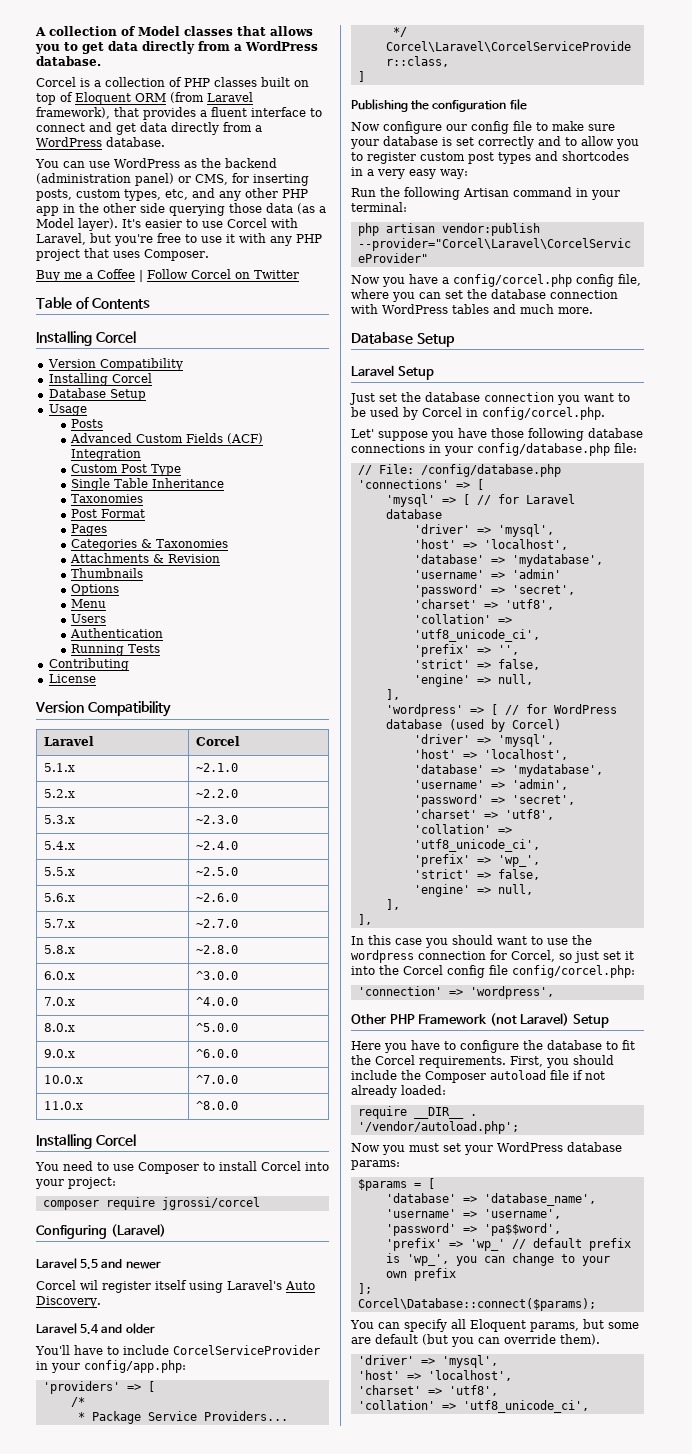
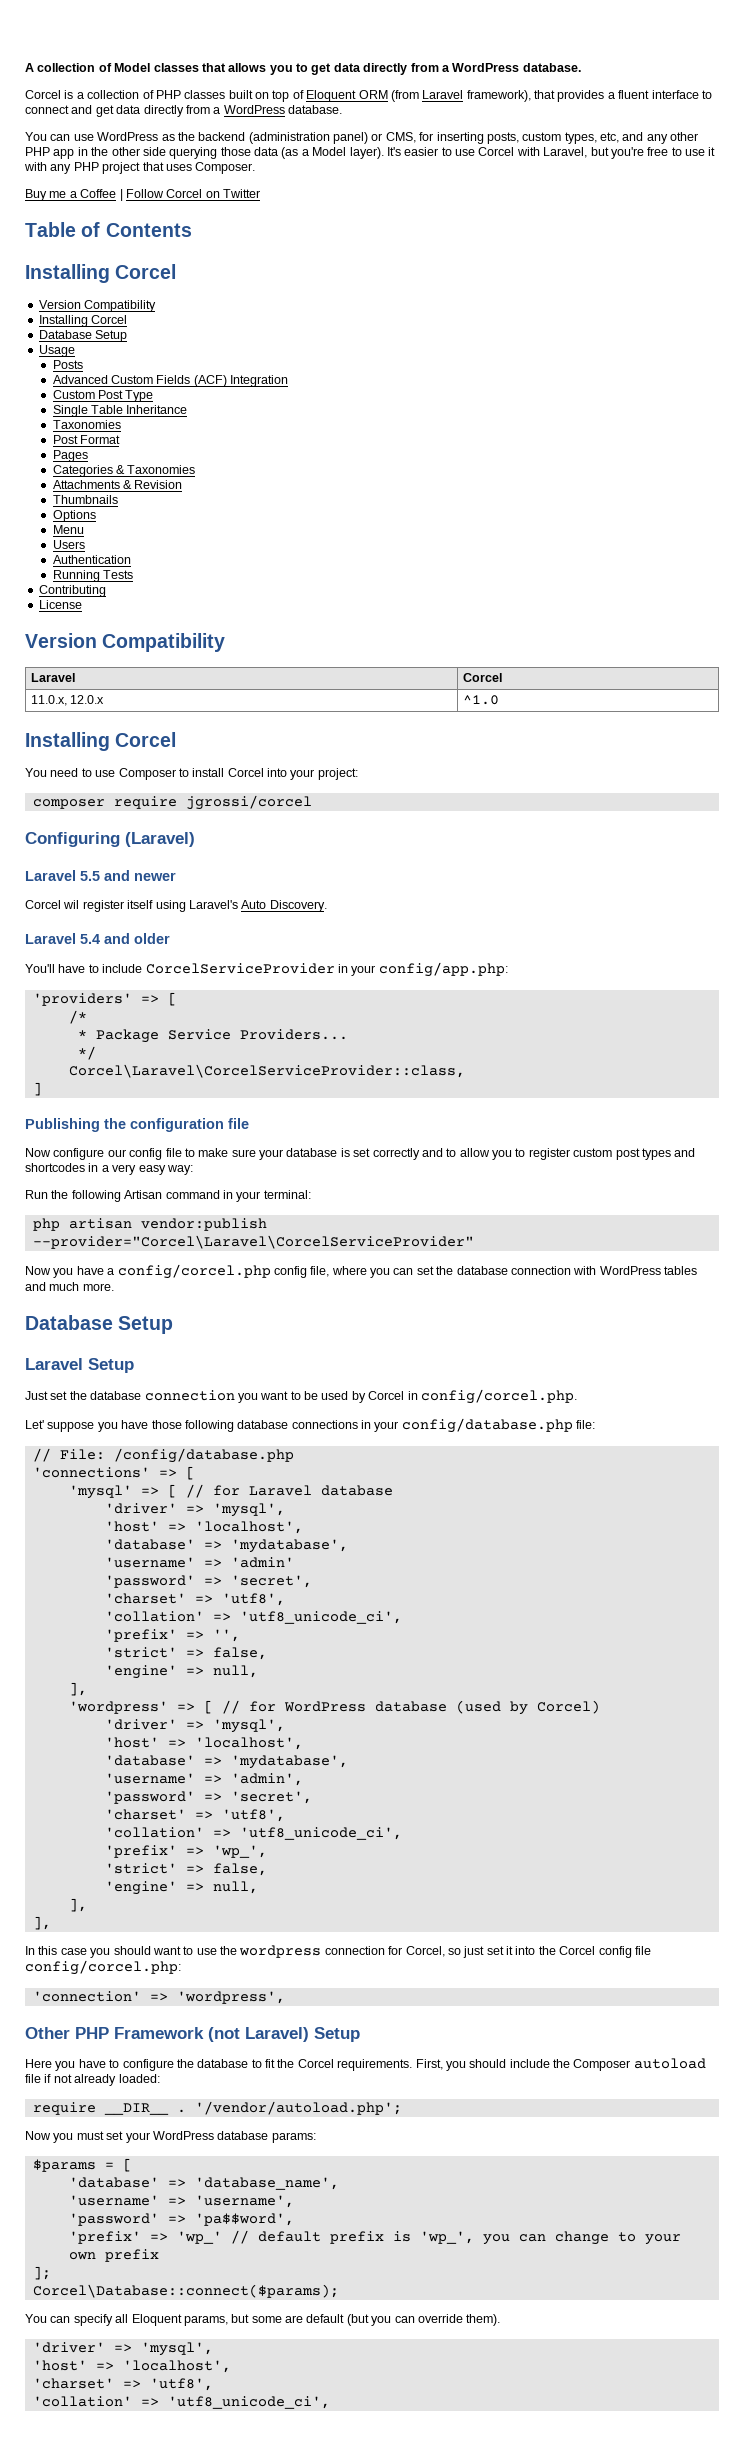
[44,763,76,772] [196,763,239,772] [44,789,76,798] [196,789,239,798] [44,815,76,824] [196,815,239,824] [44,841,76,850] [196,841,239,850] [44,867,76,876] [196,867,239,876] [44,893,76,902] [196,893,239,902] [44,919,76,928] [196,919,239,928] [44,945,76,954] [196,945,239,954] [44,971,76,980] [196,971,239,980] [44,997,76,1006] [196,997,239,1006] [44,1023,76,1032] [196,1023,239,1032] [44,1049,76,1058] [196,1049,239,1058] [44,1075,84,1084] [196,1075,239,1084] [44,1101,84,1110] [196,1101,239,1110] 5.1.x | ~2.1.0 // 5.2.x | ~2.2.0 // 5.3.x | ~2.3.0 // 5.4.x | ~2.4.0 // 5.5.x | ~2.5.0 // 5.6.x | ~2.6.0 // 5.7.x | ~2.7.0 // 5.8.x | ~2.8.0 // 6.0.x | ^3.0.0 // 7.0.x | ^4.0.0 // 8.0.x | ^5.0.0 // 9.0.x | ^6.0.0 // 10.0.x | ^7.0.0 // 11.0.x | ^8.0.0 -> [30,695,105,706] [462,695,499,705] 11.0.x, 12.0.x | ^1.0

